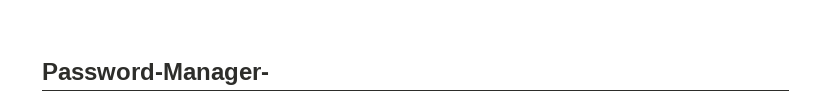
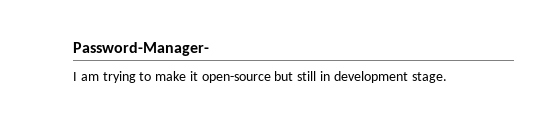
(269, 74) none -> [73,71,447,83] // I am trying to make it open-source but still in development stage.

